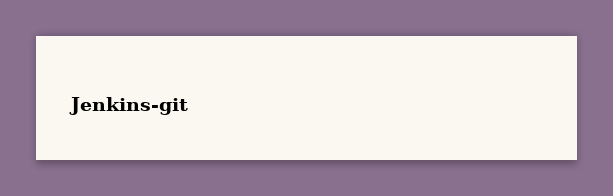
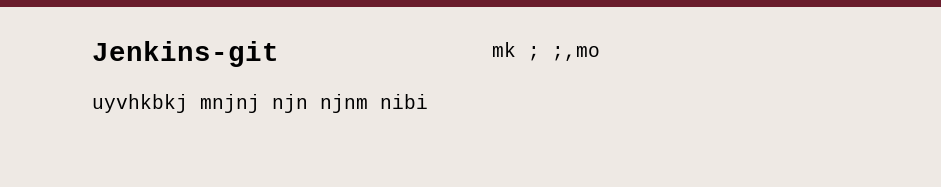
(188, 106) none -> [92,94,428,113] [492,42,600,61] // uyvhkbkj mnjnj njn njnm nibi mk ; ;,mo

